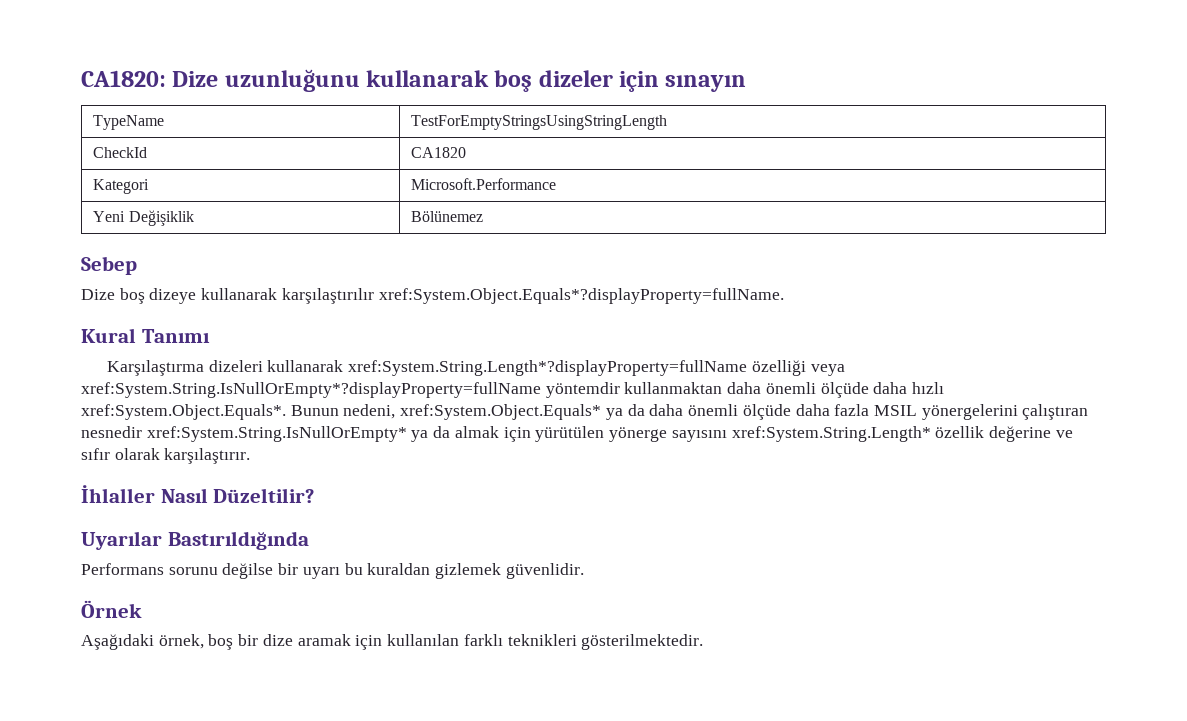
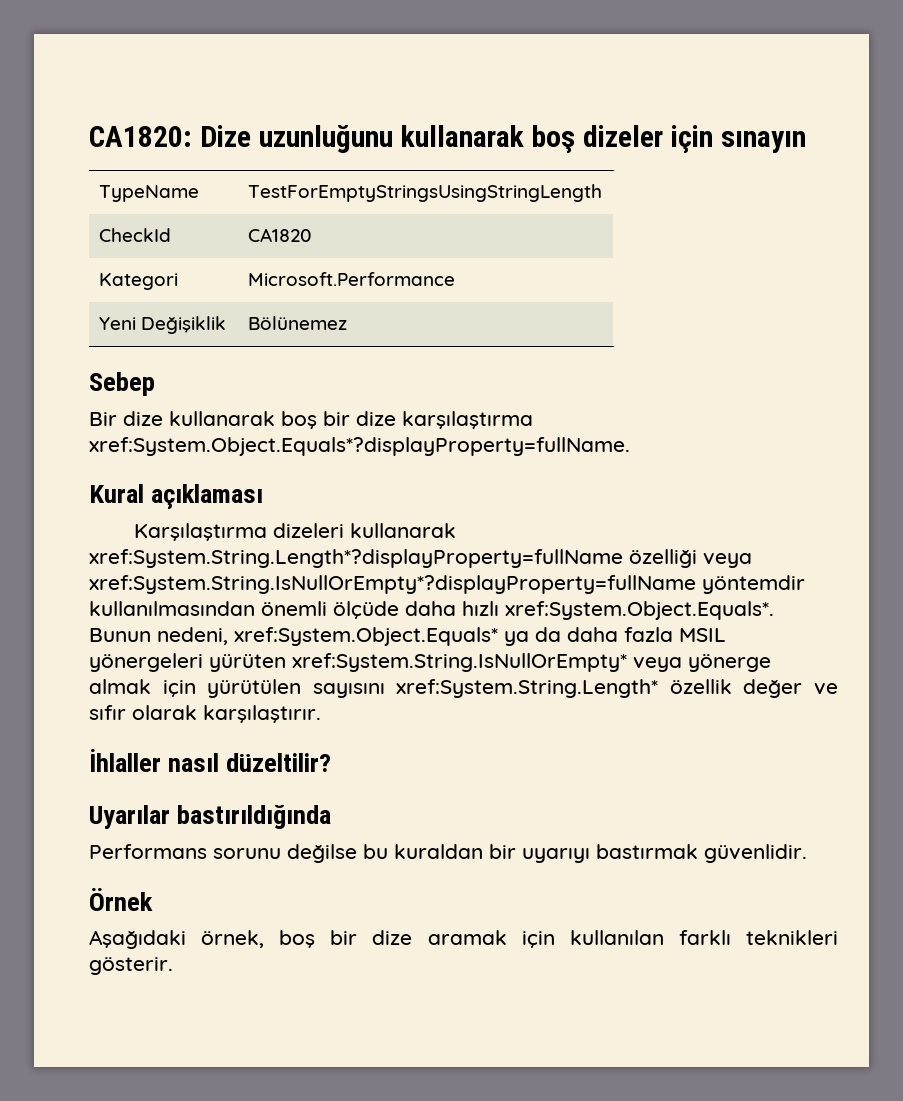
[81,288,374,304] Dize boş dizeye kullanarak karşılaştırılır -> [89,411,533,429] Bir dize kullanarak boş bir dize karşılaştırma
[141,329,210,343] Tanımı -> [151,484,264,509] açıklaması
[624,382,762,394] kullanmaktan daha -> [89,601,255,616] kullanılmasından
[688,404,1089,420] [81,426,451,442] önemli ölçüde daha fazla MSIL yönergelerini çalıştıran nesnedir xref:System.String.IsNullOrEmpty* ya da -> [624,627,726,642] [89,653,771,672] fazla MSIL yönergeleri yürüten xref:System.String.IsNullOrEmpty* veya yönerge
[609,427,668,442] yönerge -> (302, 688) none
[988,426,1051,442] değerine -> [743,679,803,698] değer
[160,488,315,503] Nasıl Düzeltilir? -> [168,753,332,772] nasıl düzeltilir?
[167,531,309,550] Bastırıldığında -> [177,805,332,829] bastırıldığında
[278,563,502,579] bir uyarı bu kuraldan gizlemek -> [363,844,698,863] bu kuraldan bir uyarıyı bastırmak
[581,634,704,650] gösterilmektedir. -> [89,957,173,975] gösterir.

